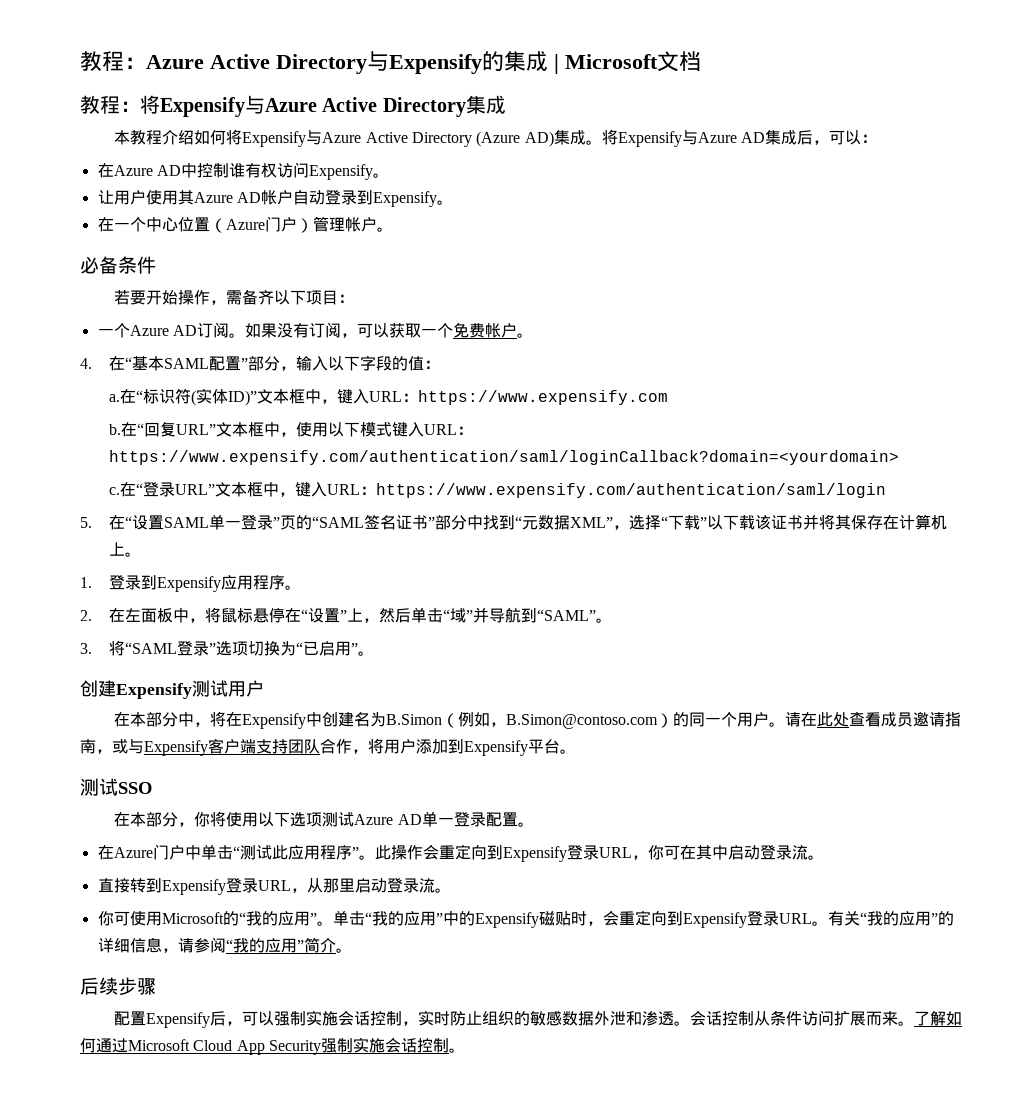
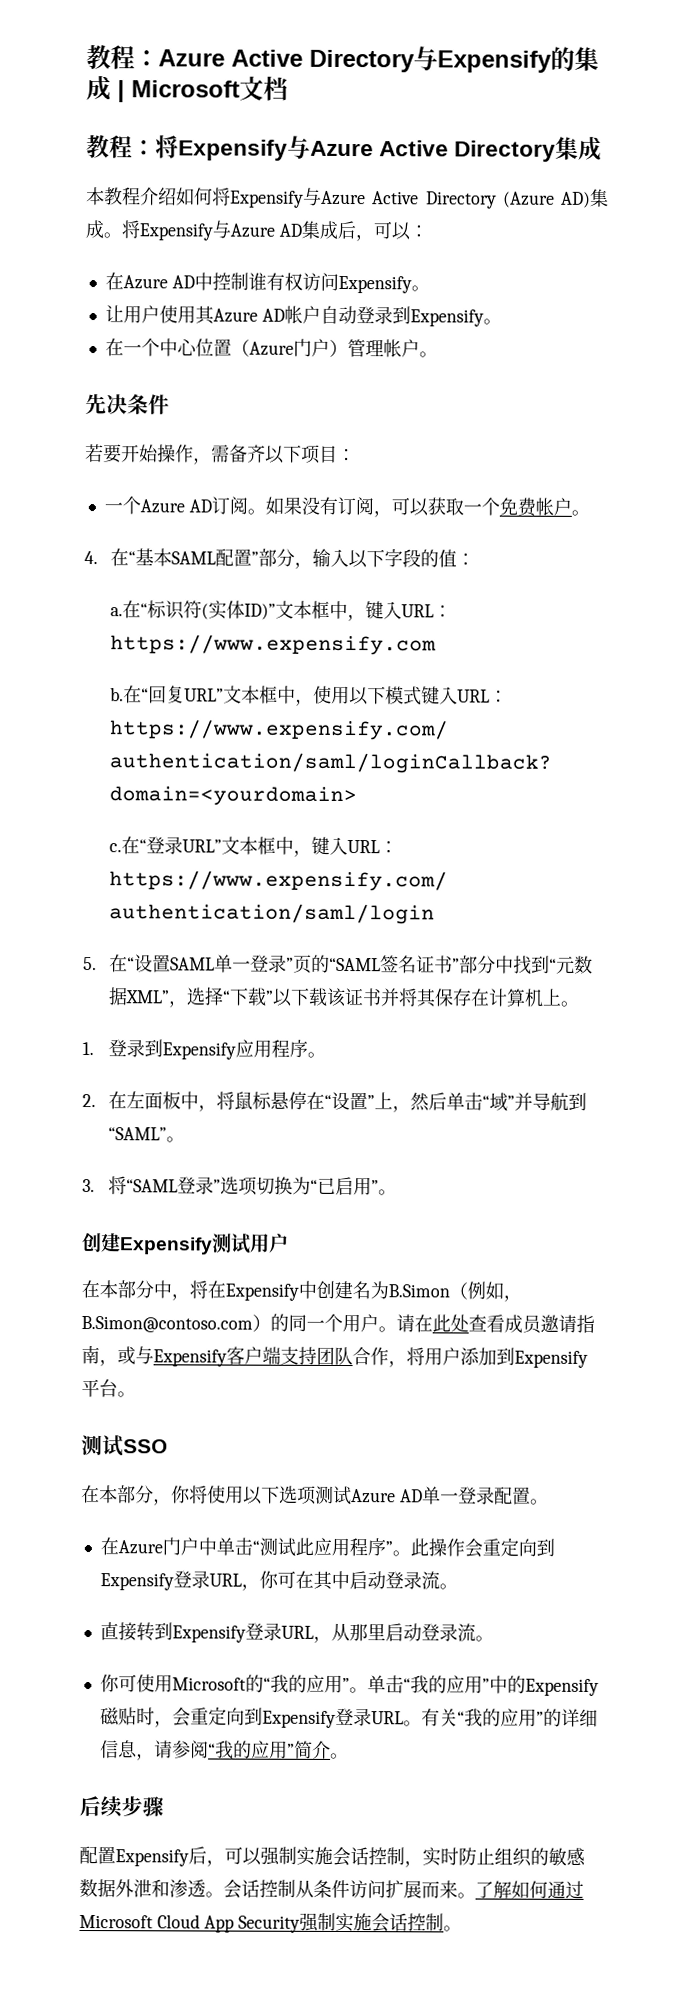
[80,256,118,274] 必备 -> [85,394,128,415] 先决

